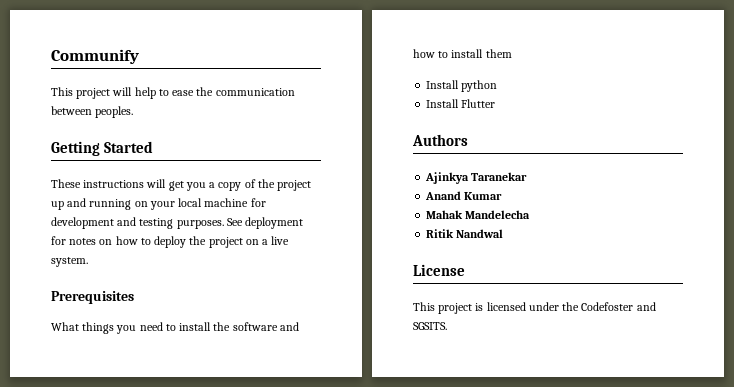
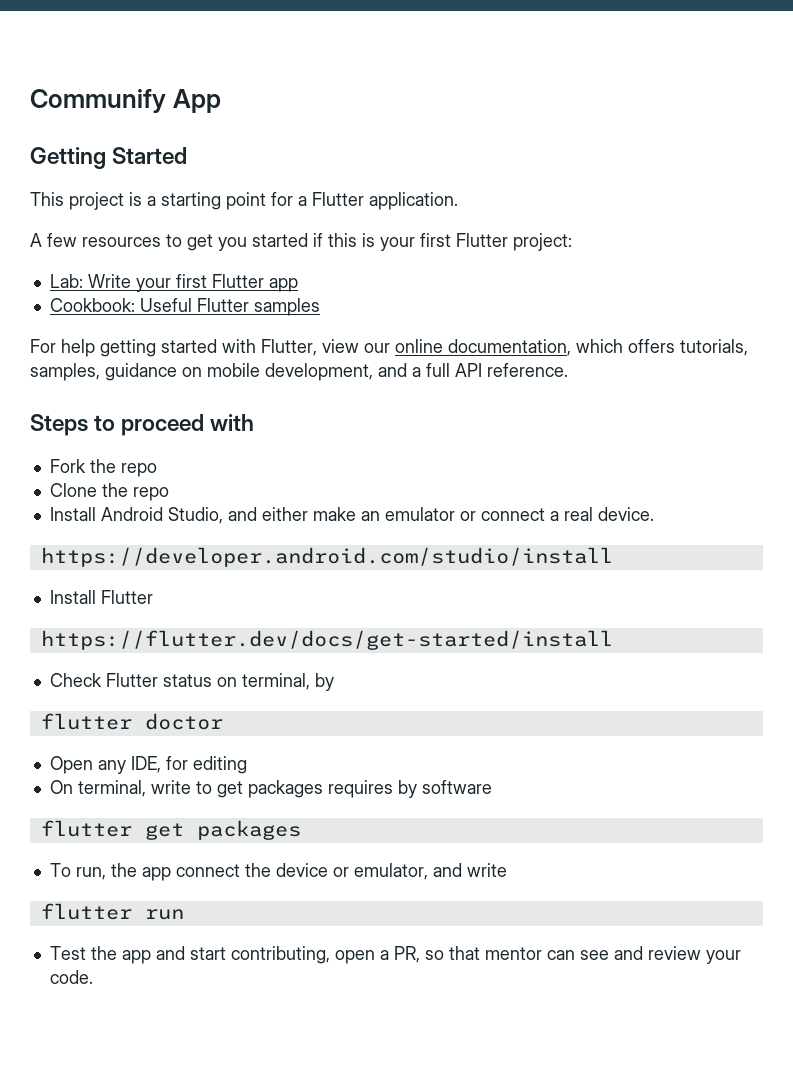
[51,87,295,99] [51,106,134,118] [51,141,154,156] [51,179,312,191] [51,198,266,210] [51,217,304,229] [51,236,290,248] [51,257,88,267] [51,291,134,304] [51,322,299,334] [413,49,512,58] [426,80,498,92] [426,99,496,108] [412,134,468,146] [425,172,528,184] [425,191,503,200] [426,210,531,219] [426,229,504,238] [413,264,465,276] [413,302,656,314] [413,322,447,330] // This project will help to ease the communication between peoples. // Getting Started // These instructions will get you a copy of the project up and running on your local machine for development and testing purposes. See deployment for notes on how to deploy the project on a live system. // Prerequisites // What things you need to install the software and how to install them // Install python // Install Flutter // Authors // Ajinkya Taranekar // Anand Kumar // Mahak Mandelecha // Ritik Nandwal // License // This project is licensed under the Codefoster and SGSITS. -> [172,89,221,113] [30,147,188,169] [30,192,458,210] [30,233,572,251] [49,274,298,292] [49,298,320,316] [30,339,748,357] [30,363,568,381] [30,414,255,436] [49,459,157,477] [49,483,169,501] [49,507,654,524] [40,547,613,567] [49,590,153,604] [40,630,613,650] [49,673,334,691] [40,713,223,730] [49,756,247,774] [49,780,492,798] [40,820,301,840] [49,863,507,881] [40,903,184,920] [49,946,741,964] [49,970,93,984] App // Getting Started // This project is a starting point for a Flutter application. // A few resources to get you started if this is your first Flutter project: // Lab: Write your first Flutter app // Cookbook: Useful Flutter samples // For help getting started with Flutter, view our online documentation, which offers tutorials, samples, guidance on mobile development, and a full API reference. // Steps to proceed with // Fork the repo // Clone the repo // Install Android Studio, and either make an emulator or connect a real device. // https://developer.android.com/studio/install // Install Flutter // https://flutter.dev/docs/get-started/install // Check Flutter status on terminal, by // flutter doctor // Open any IDE, for editing // On terminal, write to get packages requires by software // flutter get packages // To run, the app connect the device or emulator, and write // flutter run // Test the app and start contributing, open a PR, so that mentor can see and review your code.

